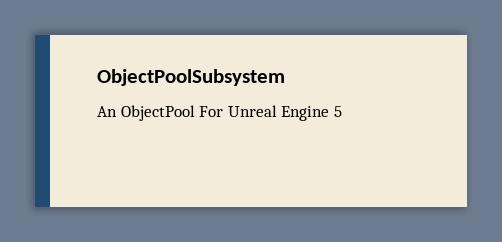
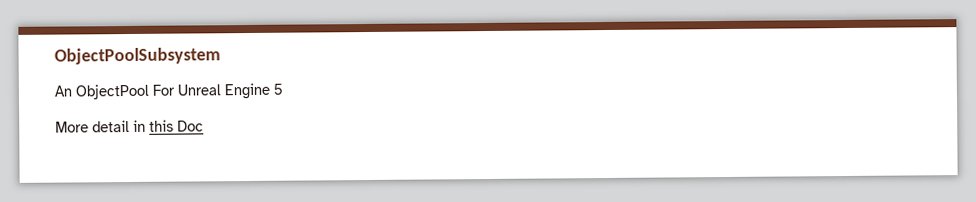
(342, 111) none -> [55,119,204,133] // More detail in this Doc

